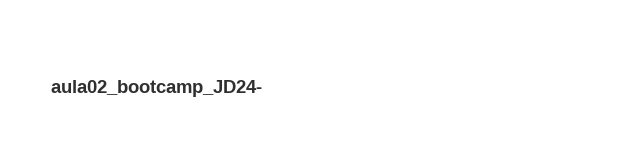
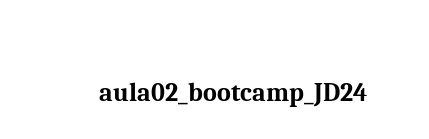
[51,80,262,97] aula02_bootcamp_JD24- -> [99,82,367,107] aula02_bootcamp_JD24

